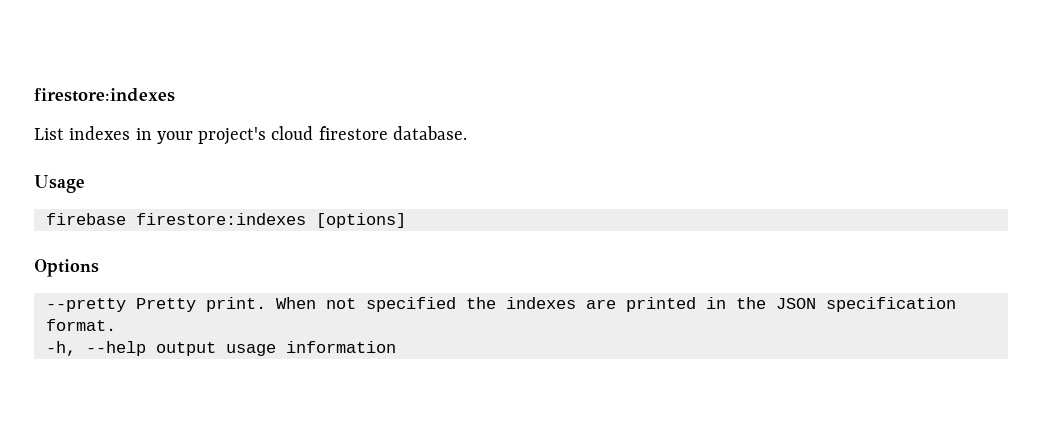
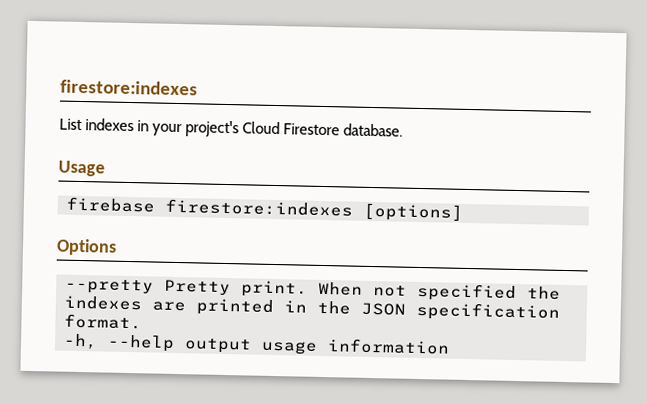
[271,126,388,140] cloud firestore -> [242,121,341,136] Cloud Firestore

